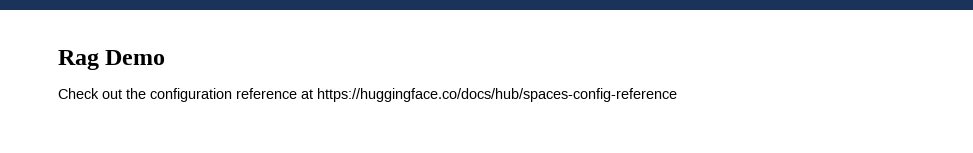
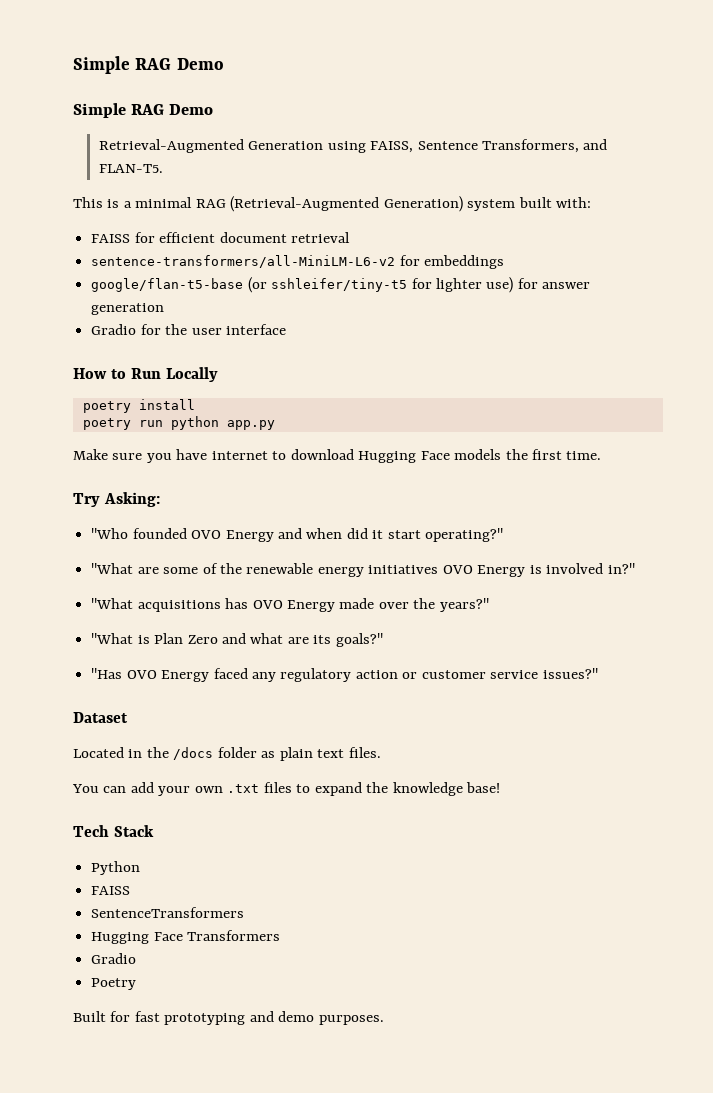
[58,50,166,70] [58,88,677,102] Rag Demo // Check out the configuration reference at https://huggingface.co/docs/hub/spaces-config-reference -> [73,56,224,74] [73,103,214,118] [98,139,608,153] [98,164,163,173] [73,196,592,212] [91,232,350,243] [91,255,505,269] [91,277,591,293] [91,303,165,315] [91,324,286,335] [73,367,218,382] [82,399,195,413] [82,416,275,430] [73,449,602,463] [73,492,160,507] [91,528,504,542] [91,563,635,577] [91,598,489,612] [91,633,383,647] [91,668,598,682] [73,712,128,723] [73,747,381,761] [72,782,501,796] [73,825,154,837] [91,861,141,875] [91,886,131,895] [91,907,245,918] [91,930,281,944] [91,953,137,964] [91,978,137,990] [73,1011,384,1025] Simple RAG Demo // Simple RAG Demo // Retrieval-Augmented Generation using FAISS, Sentence Transformers, and FLAN-T5. // This is a minimal RAG (Retrieval-Augmented Generation) system built with: // FAISS for efficient document retrieval // sentence-transformers/all-MiniLM-L6-v2 for embeddings // google/flan-t5-base (or sshleifer/tiny-t5 for lighter use) for answer generation // Gradio for the user interface // How to Run Locally // poetry install // poetry run python app.py // Make sure you have internet to download Hugging Face models the first time. // Try Asking: // "Who founded OVO Energy and when did it start operating?" // "What are some of the renewable energy initiatives OVO Energy is involved in?" // "What acquisitions has OVO Energy made over the years?" // "What is Plan Zero and what are its goals?" // "Has OVO Energy faced any regulatory action or customer service issues?" // Dataset // Located in the /docs folder as plain text files. // You can add your own .txt files to expand the knowledge base! // Tech Stack // Python // FAISS // SentenceTransformers // Hugging Face Transformers // Gradio // Poetry // Built for fast prototyping and demo purposes.

